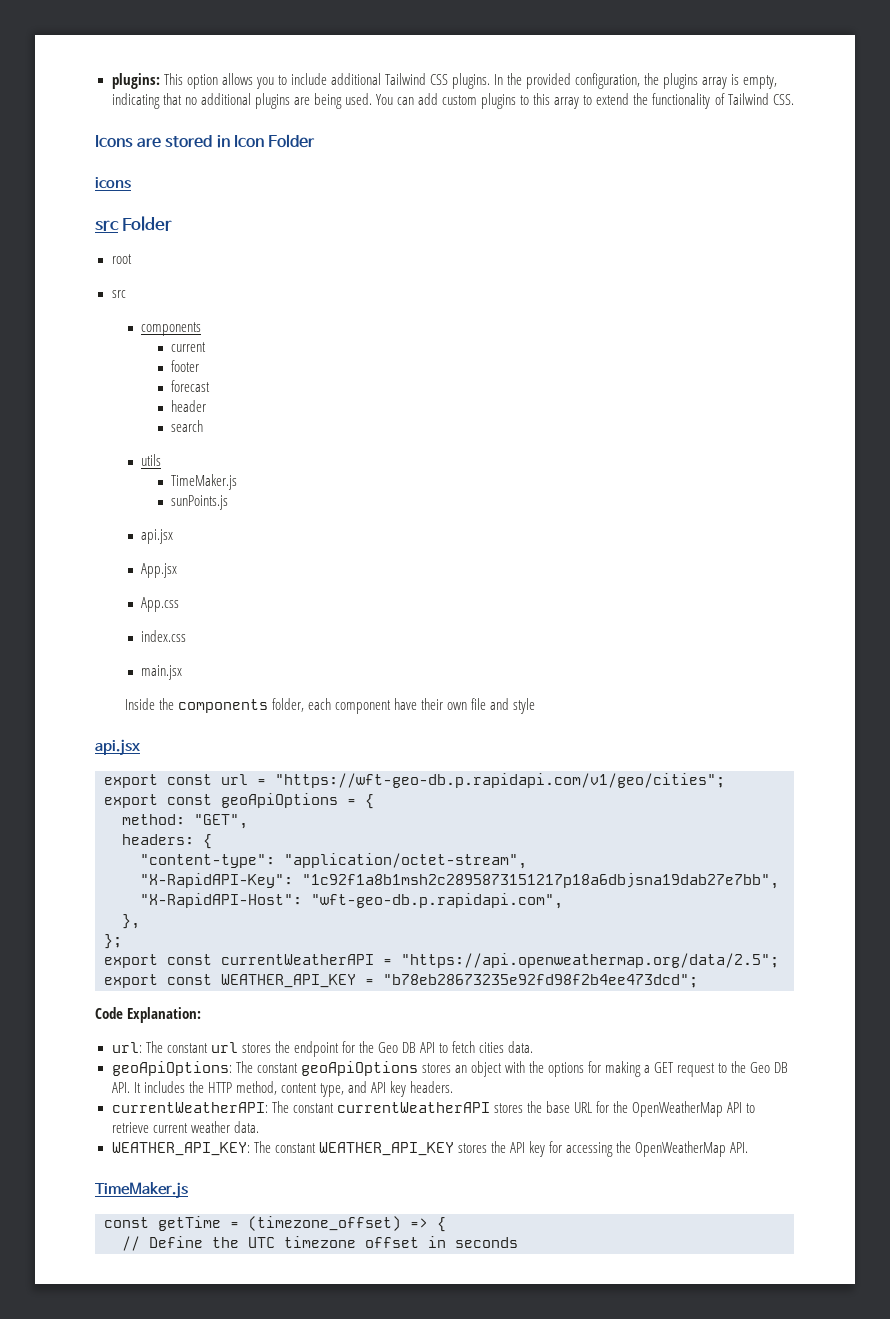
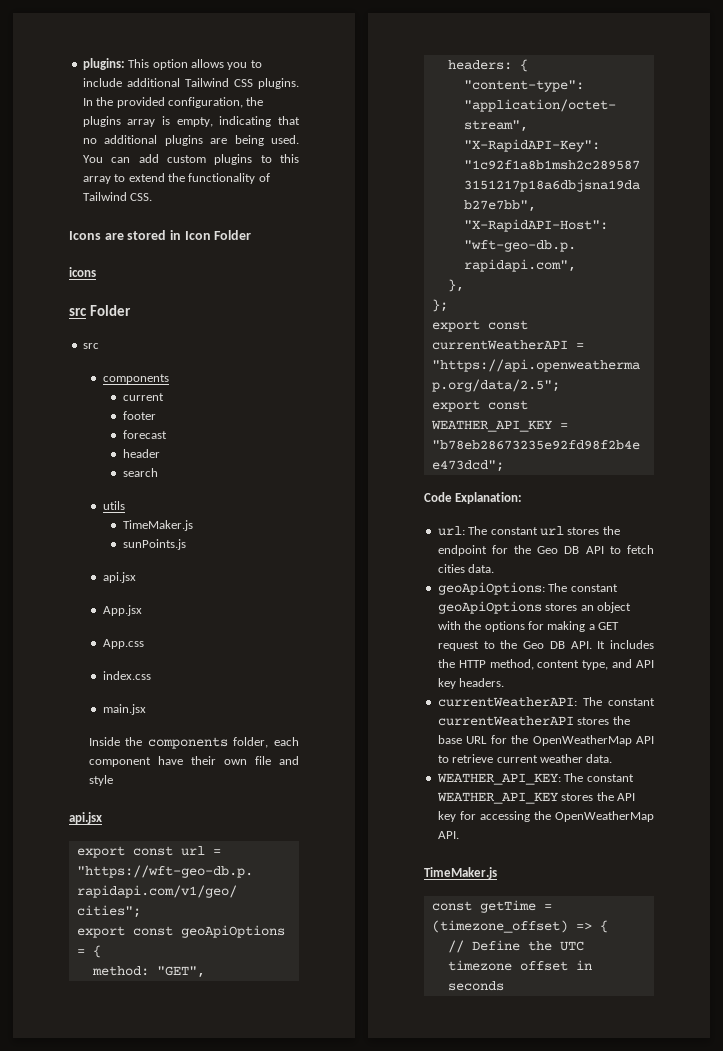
[111,254,132,264] // root -> (131, 310) none

